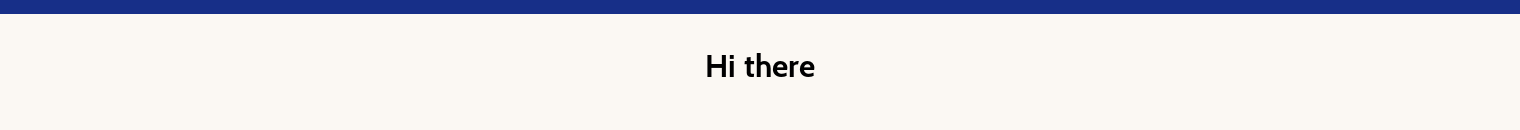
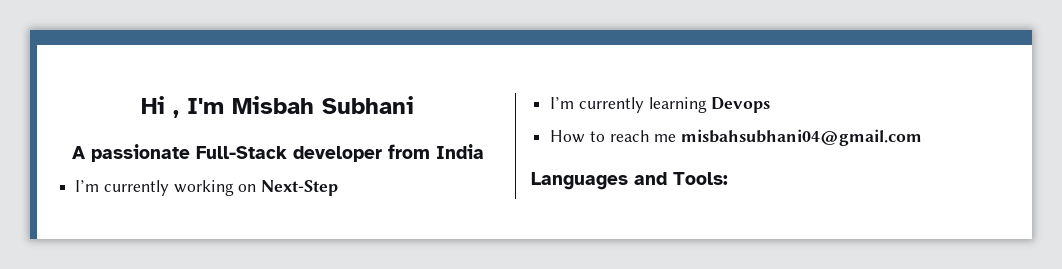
[744,53,816,77] there -> [173,96,414,118] [71,144,484,162] [75,180,339,196] [550,97,771,113] [550,129,923,146] [531,172,728,190] , I'm Misbah Subhani // A passionate Full-Stack developer from India // I’m currently working on Next-Step // I’m currently learning Devops // How to reach me misbahsubhani04@gmail.com // Languages and Tools:

